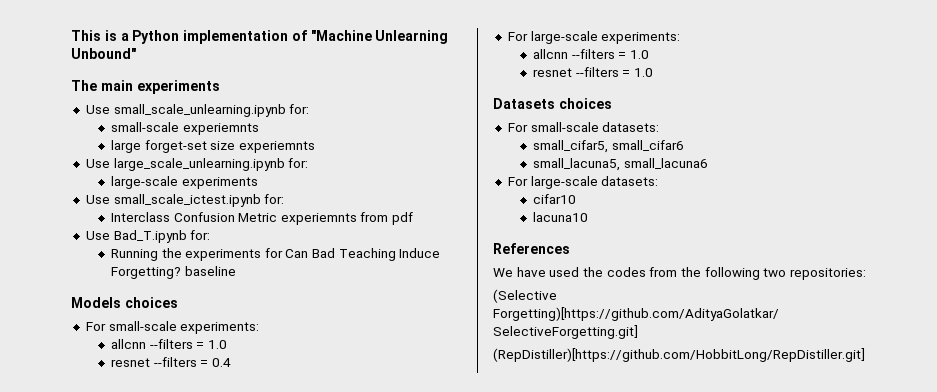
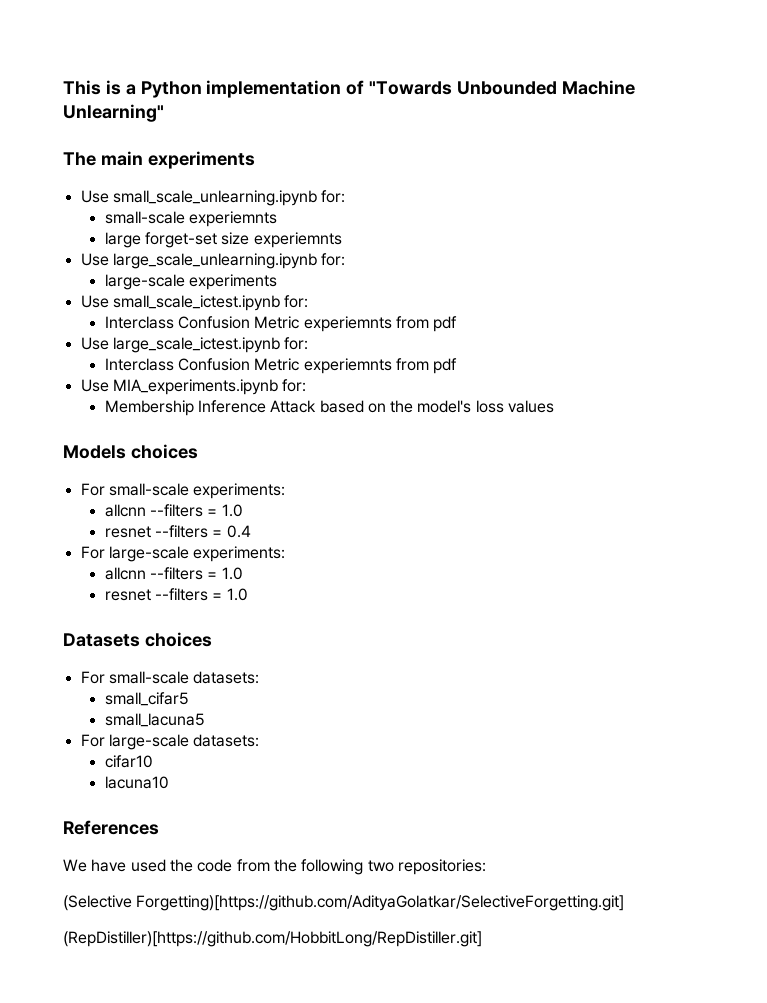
[310,30,449,44] [71,48,136,59] "Machine Unlearning Unbound" -> [369,80,635,95] [63,104,164,122] "Towards Unbounded Machine Unlearning"
[113,230,211,243] [110,248,441,261] [110,266,236,279] Bad_T.ipynb for: // Running the experiments for Can Bad Teaching Induce Forgetting? baseline -> [112,337,309,353] [104,358,458,374] [80,379,307,395] [104,400,555,416] large_scale_ictest.ipynb for: // Interclass Confusion Metric experiemnts from pdf // Use MIA_experiments.ipynb for: // Membership Inference Attack based on the model's loss values
[532,140,684,153] [532,158,708,171] small_cifar5, small_cifar6 // small_lacuna5, small_lacuna6 -> [104,692,189,706] [104,713,205,727] small_cifar5 // small_lacuna5
[606,267,646,277] codes -> [197,859,233,872] code

